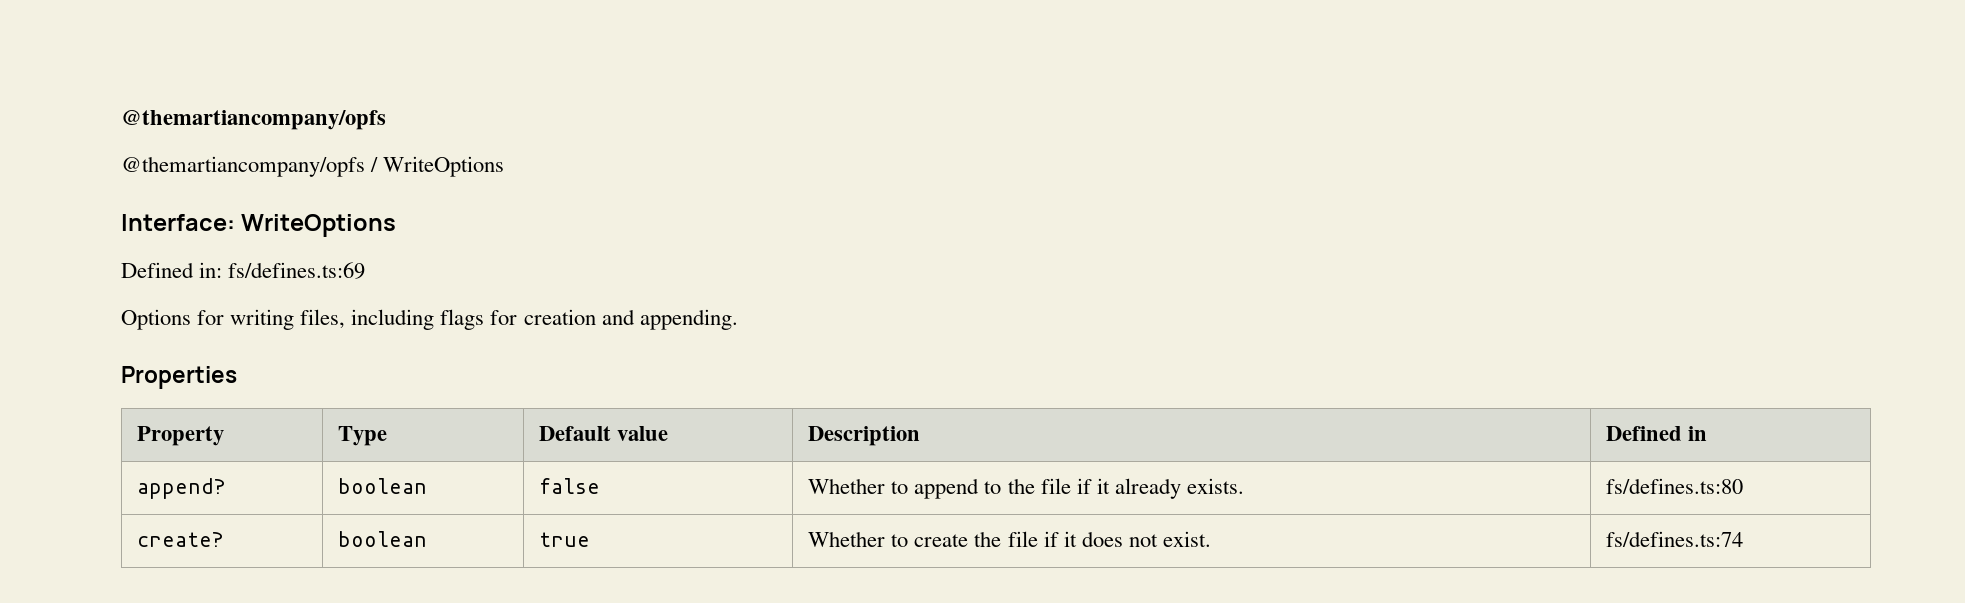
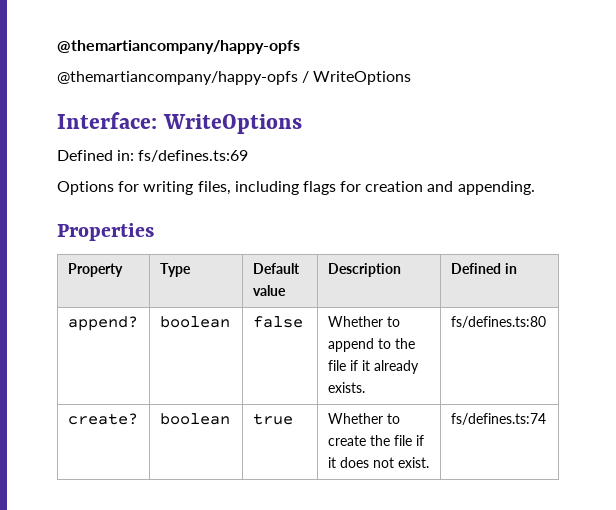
[121,110,386,130] [121,156,365,177] @themartiancompany/opfs // @themartiancompany/opfs -> [57,40,300,54] [57,71,298,85] @themartiancompany/happy-opfs // @themartiancompany/happy-opfs

